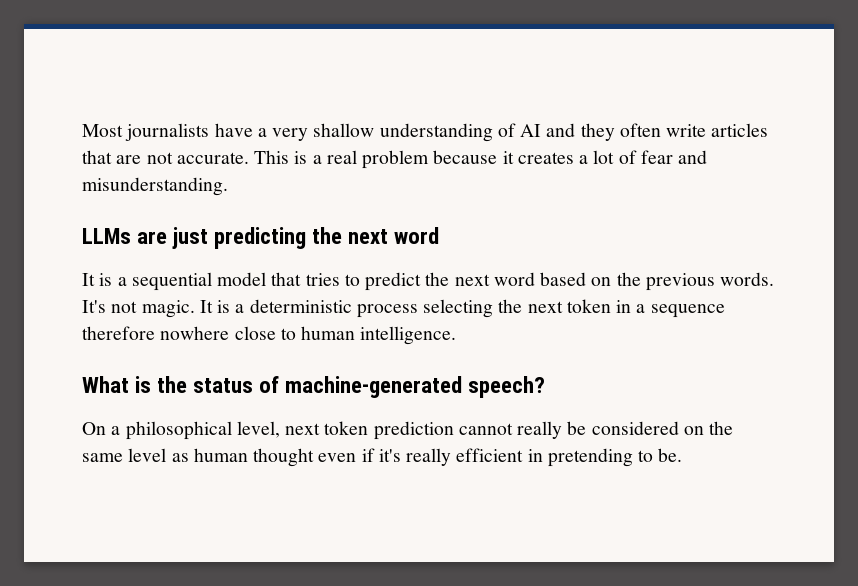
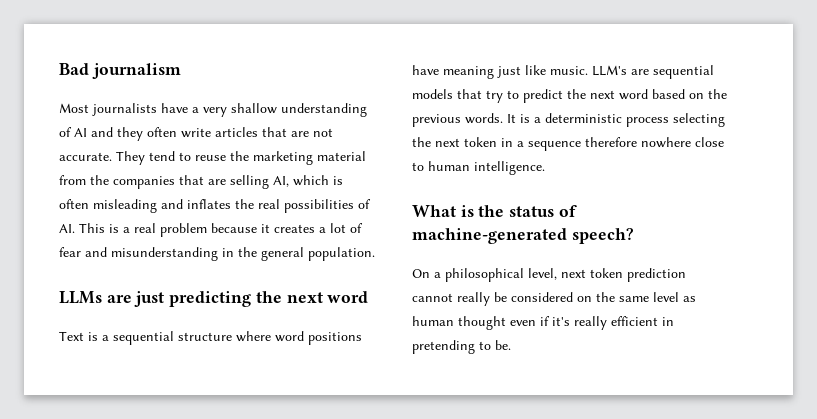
(82, 130) none -> [59,63,181,79] Bad journalism //
(249, 158) none -> [116,151,366,165] [59,175,343,189] [59,199,371,213] [59,224,75,233] They tend to reuse the marketing material from the companies that are selling AI, which is often misleading and inflates the real possibilities of AI.
[82,177,228,196] misunderstanding. -> [111,247,375,261] misunderstanding in the general population.
[82,273,95,286] It -> [59,331,84,341] Text
[217,272,340,286] model that tries -> [178,331,362,345] [412,65,714,79] [412,89,503,103] structure where word positions have meaning just like music. LLM's are sequential models that try
[82,300,195,318] It's not magic. -> (503, 118) none

